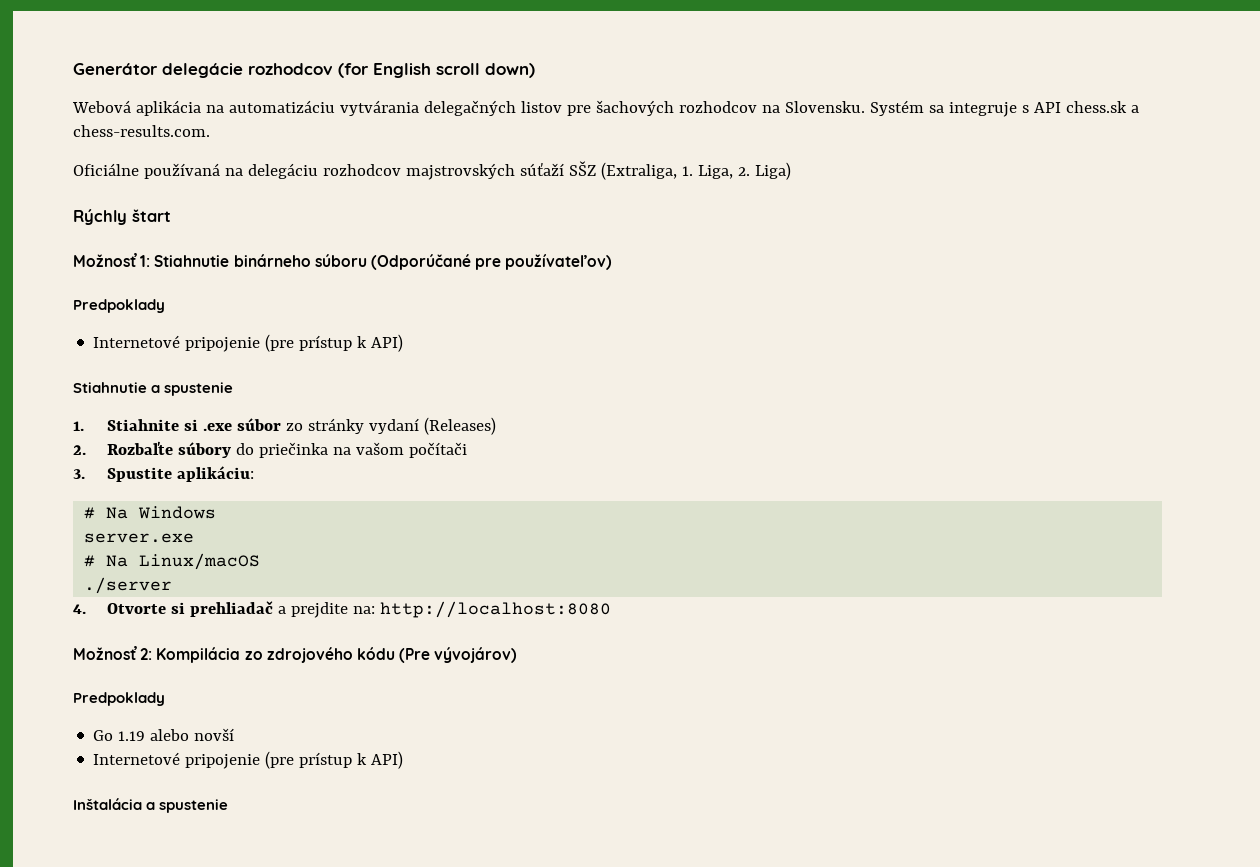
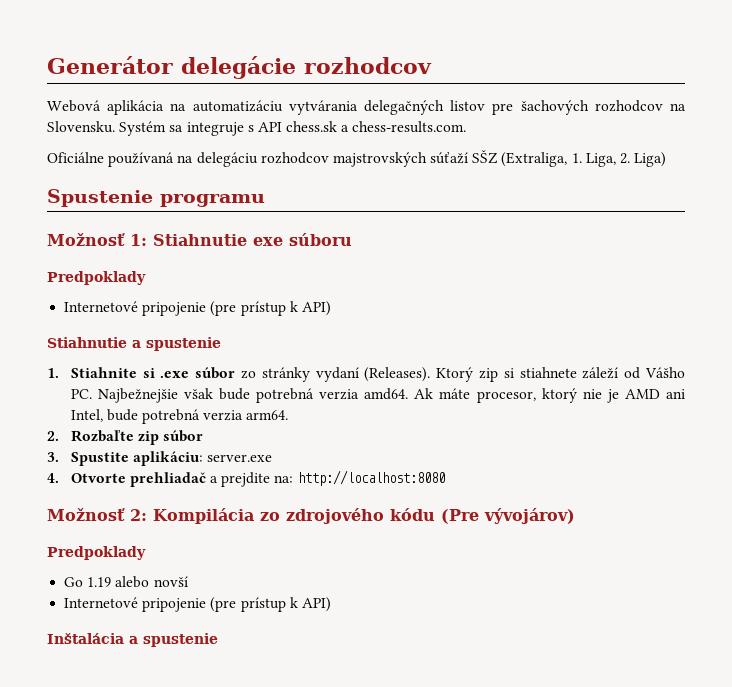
[338,63,535,78] (for English scroll down) -> (432, 65) none
[73,209,171,225] Rýchly štart -> [47,189,265,207] Spustenie programu
[233,254,311,267] binárneho -> [253,237,283,246] exe
[370,254,613,270] (Odporúčané pre používateľov) -> (352, 239) none
[424,417,497,435] [73,441,468,458] [73,466,255,482] [84,506,217,519] [84,533,195,543] [84,553,261,570] [84,577,173,594] (Releases) // 2. Rozbaľte súbory do priečinka na vašom počítači // 3. Spustite aplikáciu: // # Na Windows // server.exe // # Na Linux/macOS // ./server -> [364,367,685,382] [70,388,686,403] [70,409,289,424] [47,430,204,445] [47,451,273,466] (Releases). Ktorý zip si stiahnete záleží od Vášho PC. Najbežnejšie však bude potrebná verzia amd64. Ak máte procesor, ktorý nie je AMD ani Intel, bude potrebná verzia arm64. // 2. Rozbaľte zip súbor // 3. Spustite aplikáciu: server.exe
[171,602,186,614] si -> (126, 478) none

